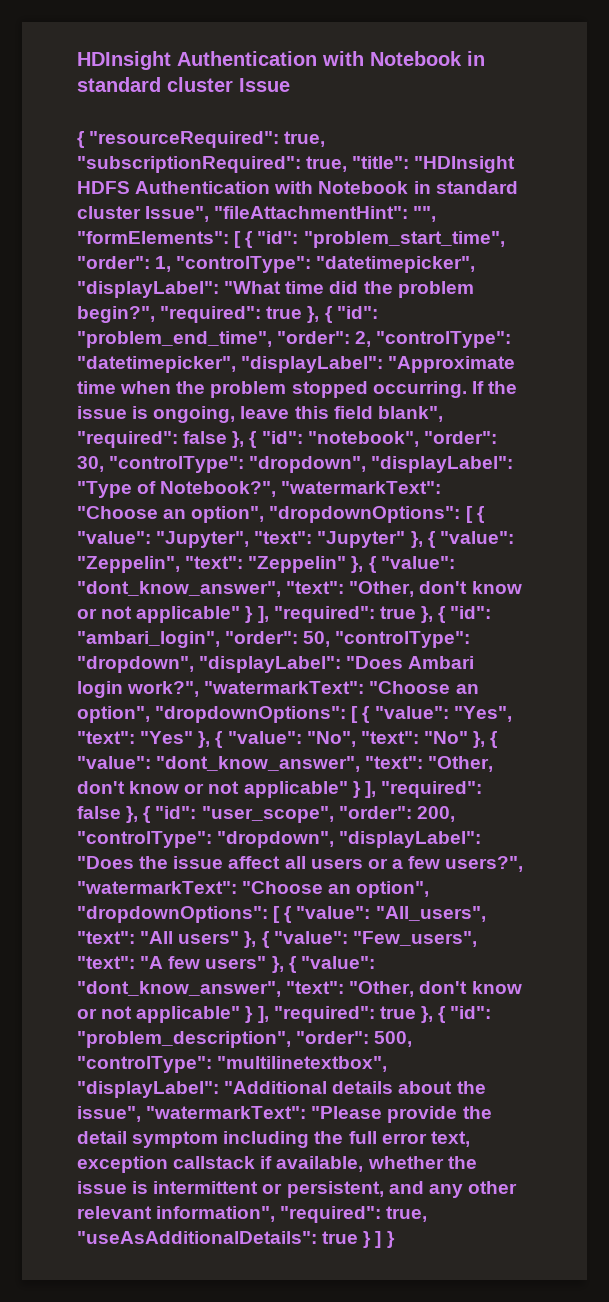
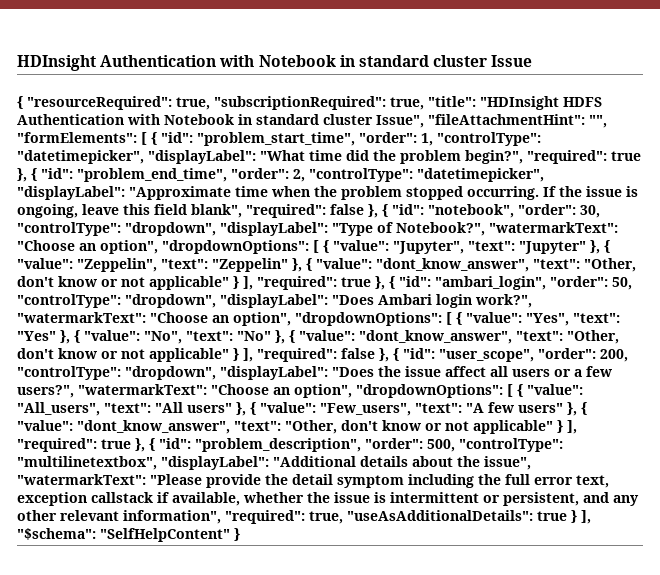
[375,1231,382,1248] ] -> [581,510,591,524] [17,528,230,542] ], "$schema": "SelfHelpContent"

